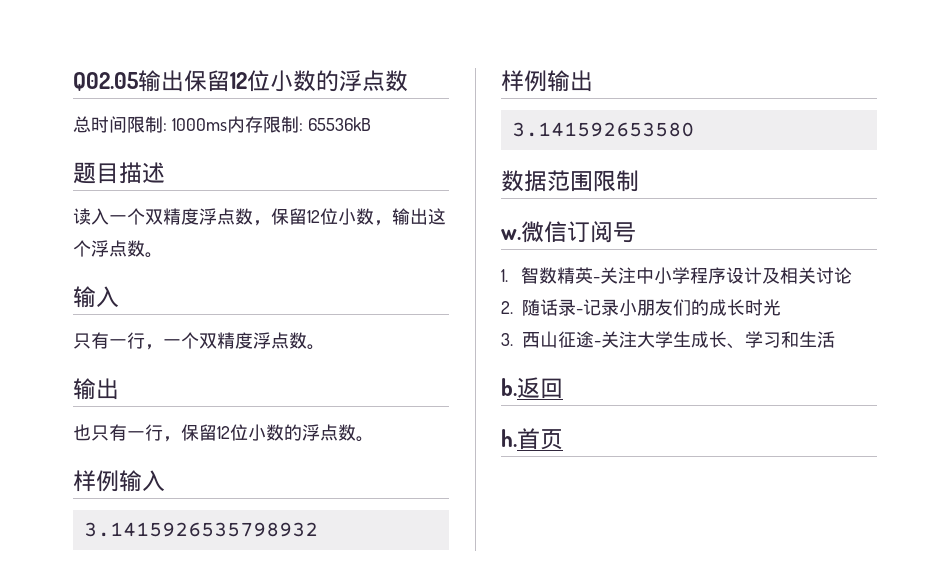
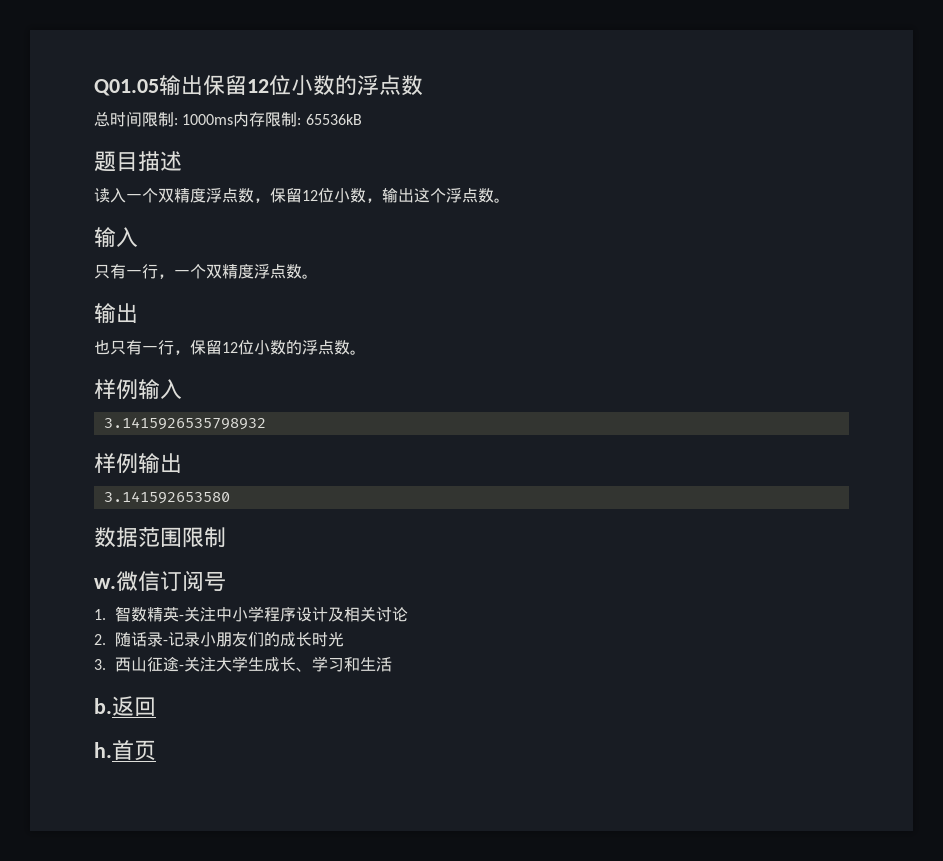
[73,72,138,91] Q02.05 -> [94,79,159,96] Q01.05

